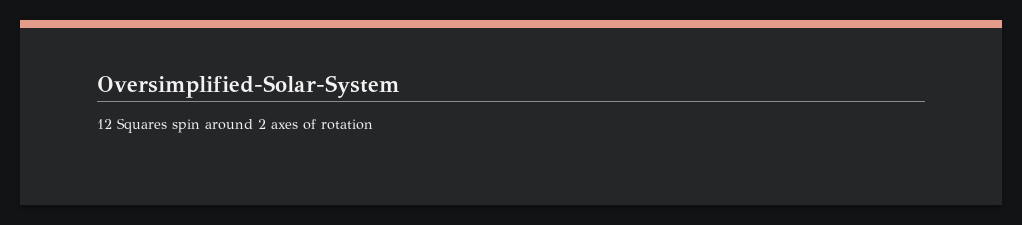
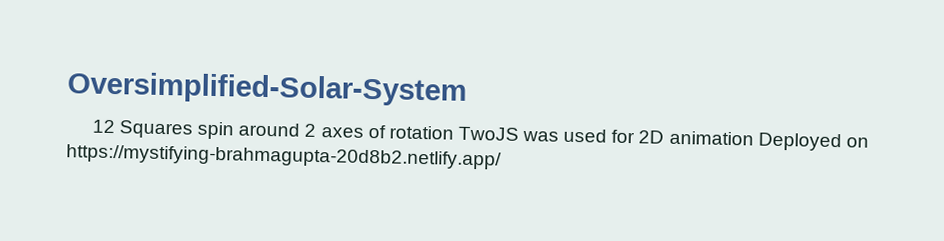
(373, 124) none -> [457,126,869,152] [66,144,502,170] TwoJS was used for 2D animation Deployed on https://mystifying-brahmagupta-20d8b2.netlify.app/

